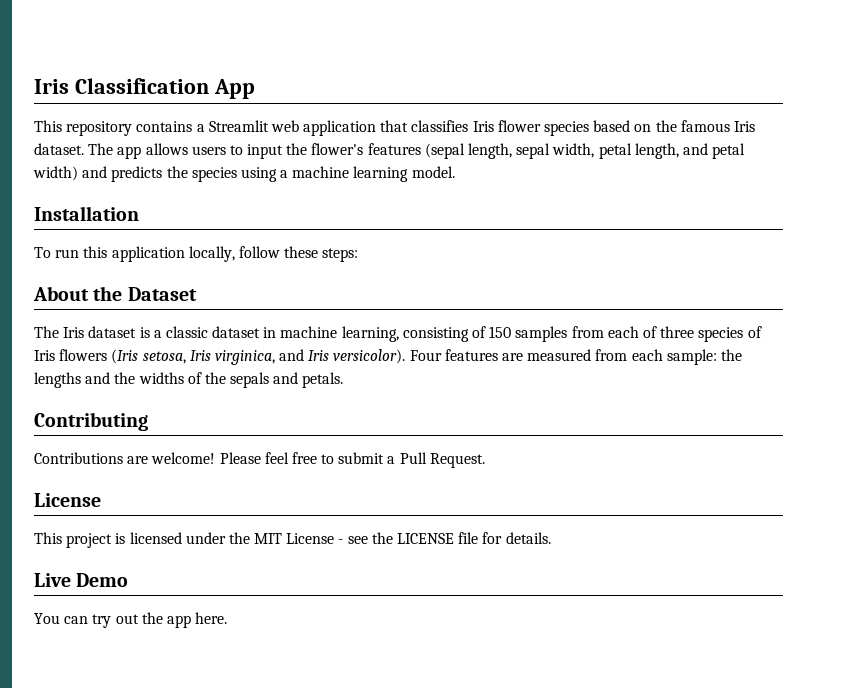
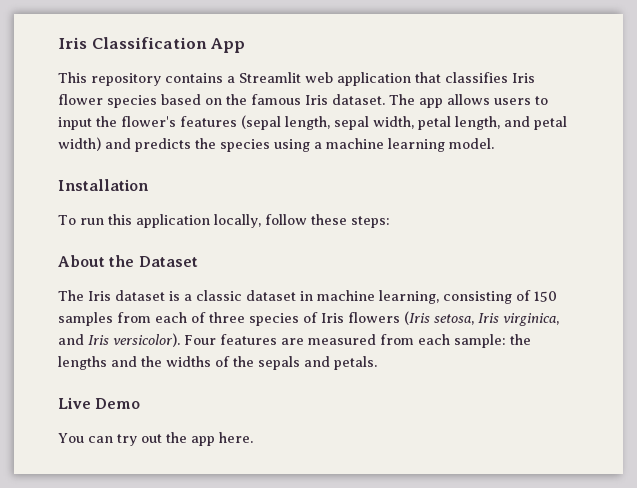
[34,412,148,431] [34,452,485,468] [34,493,101,507] [34,532,551,548] // Contributing // Contributions are welcome! Please feel free to submit a Pull Request. // License // This project is licensed under the MIT License - see the LICENSE file for details. -> (377, 363) none

